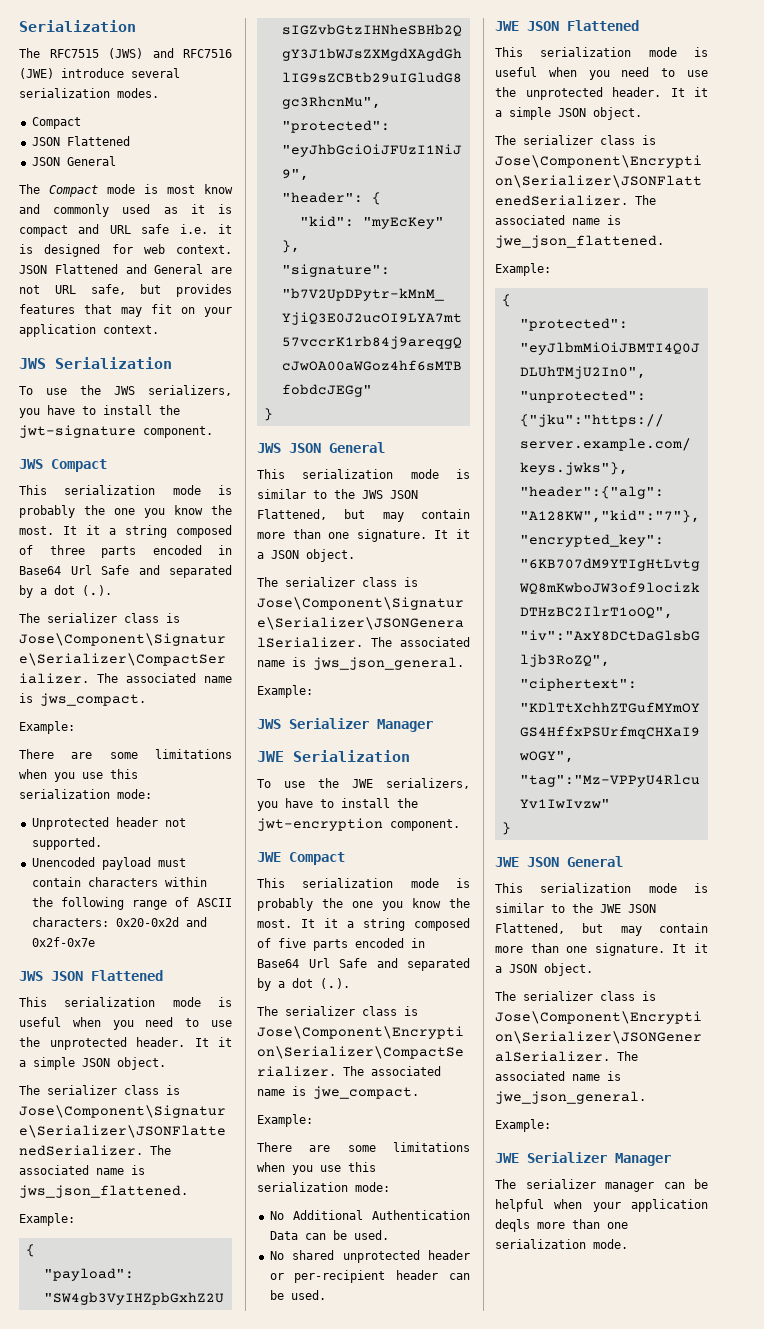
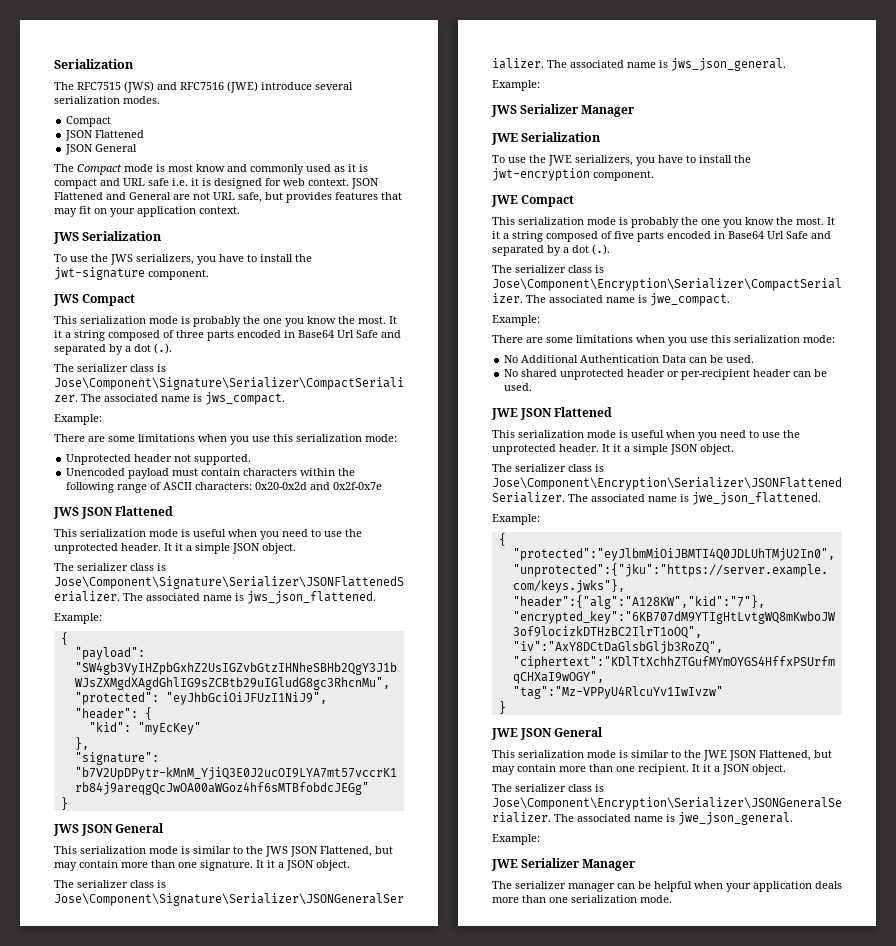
[594,943,665,956] signature. -> [638,764,689,775] recipient.
[495,1219,530,1232] deqls -> [815,881,842,889] deals

